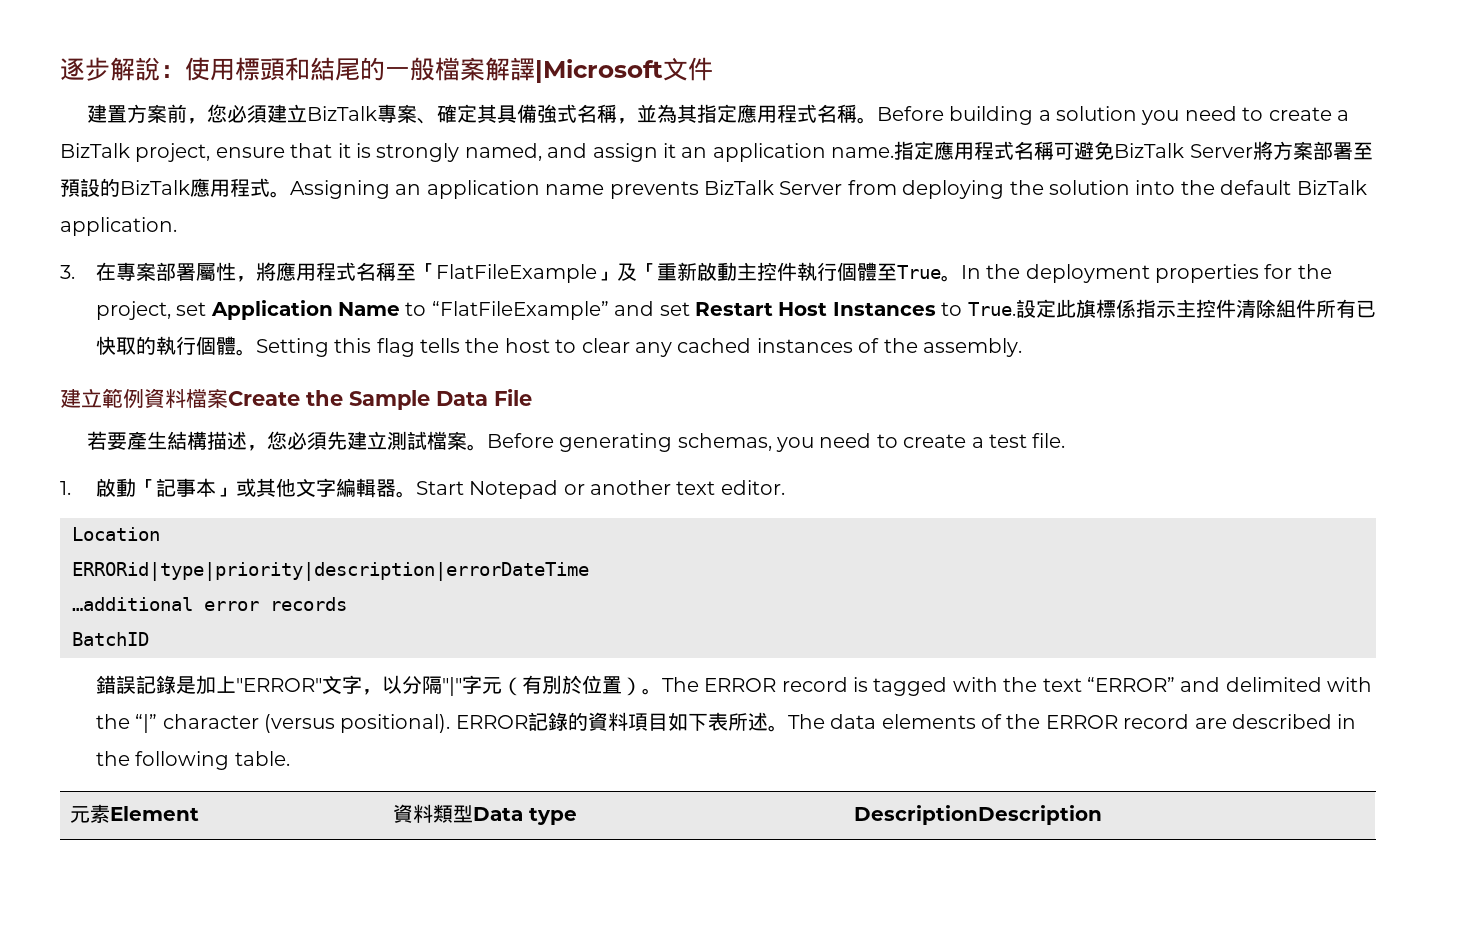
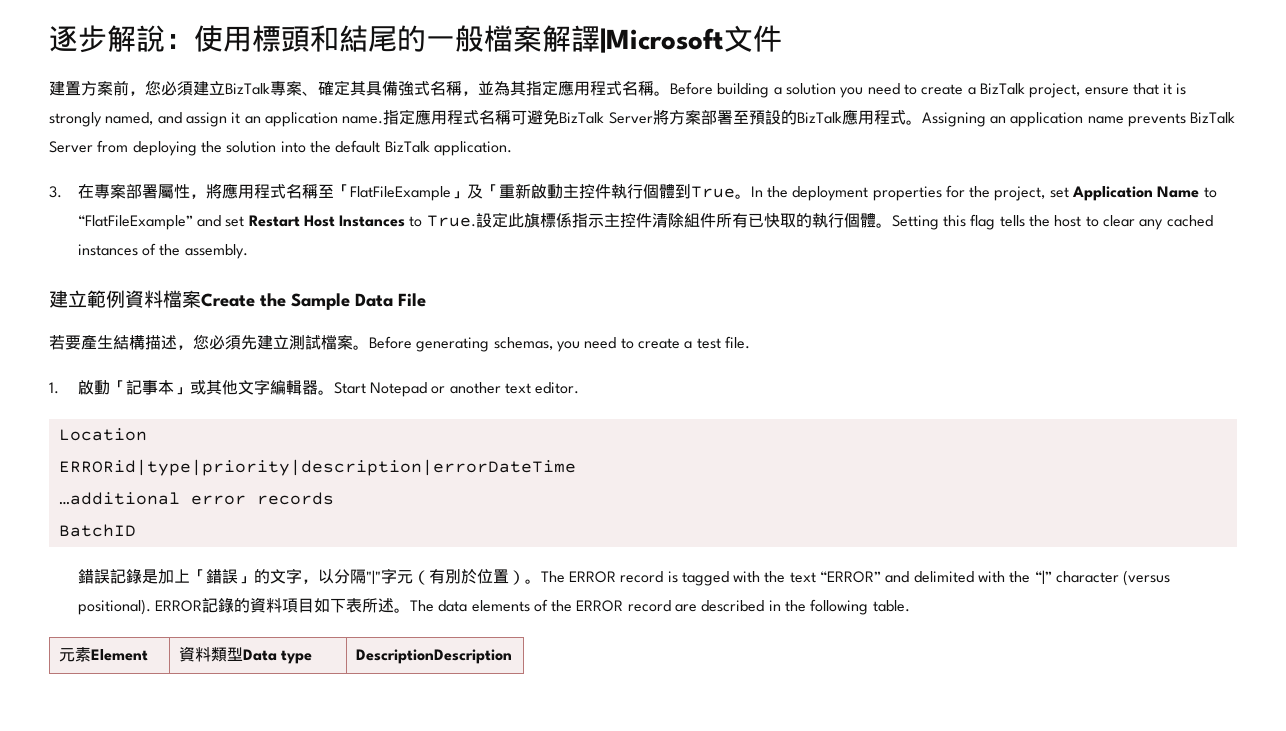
[876,263,897,281] 至 -> [674,184,691,199] 到
[235,678,322,692] "ERROR" -> [189,569,270,584] 「錯誤」的

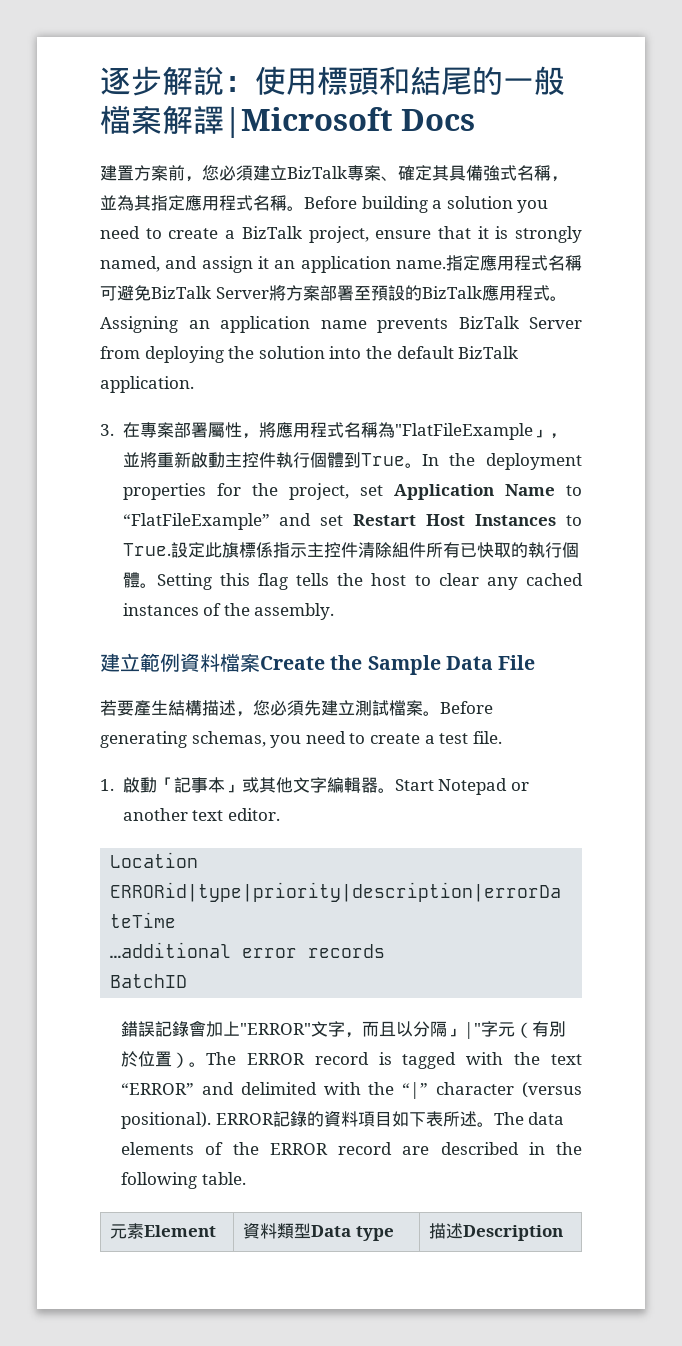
[724,25,782,52] 文件 -> [401,109,476,131] Docs
[317,184,499,201] 至「FlatFileExample」及「 -> [377,422,567,440] [122,452,157,468] 為"FlatFileExample」，並將
[141,568,381,584] 是加上「錯誤」的文字，以分隔"|" -> [189,1020,482,1039] 會加上"ERROR"文字，而且以分隔」|"
[355,649,512,664] DescriptionDescription -> [428,1223,563,1241] 描述Description

